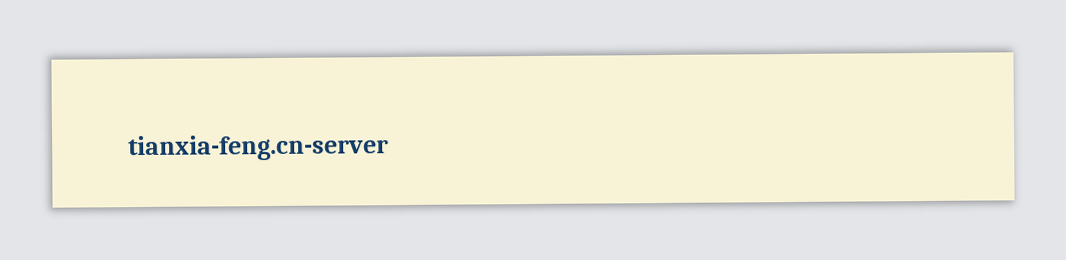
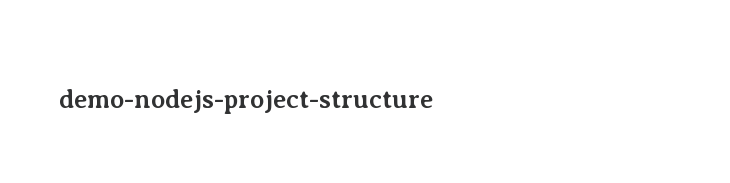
[128,134,389,162] tianxia-feng.cn-server -> [59,89,433,114] demo-nodejs-project-structure

